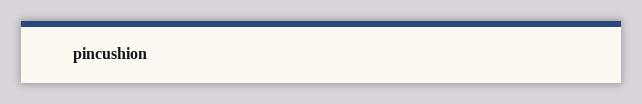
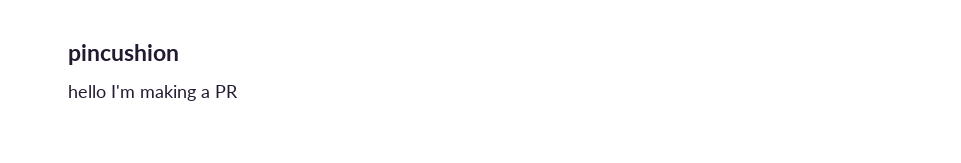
(147, 55) none -> [68,85,238,101] // hello I'm making a PR

